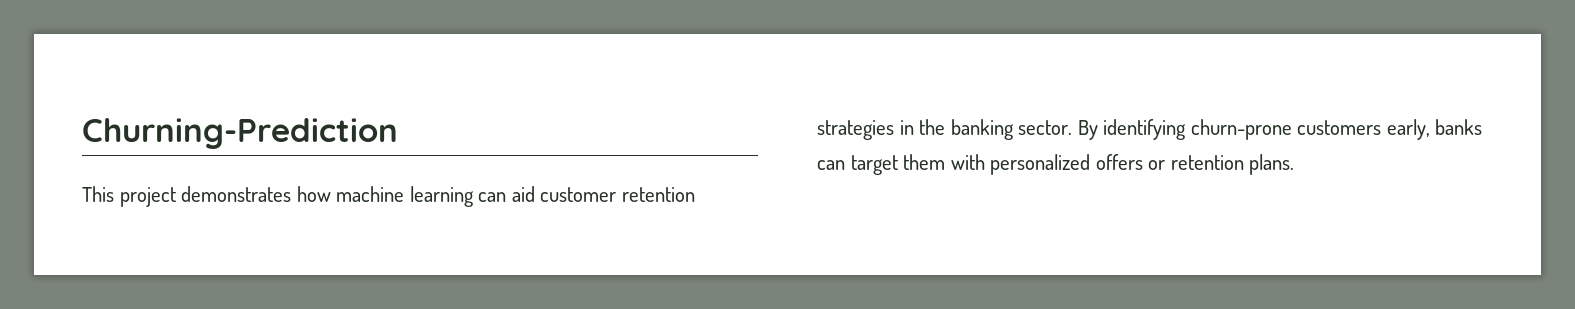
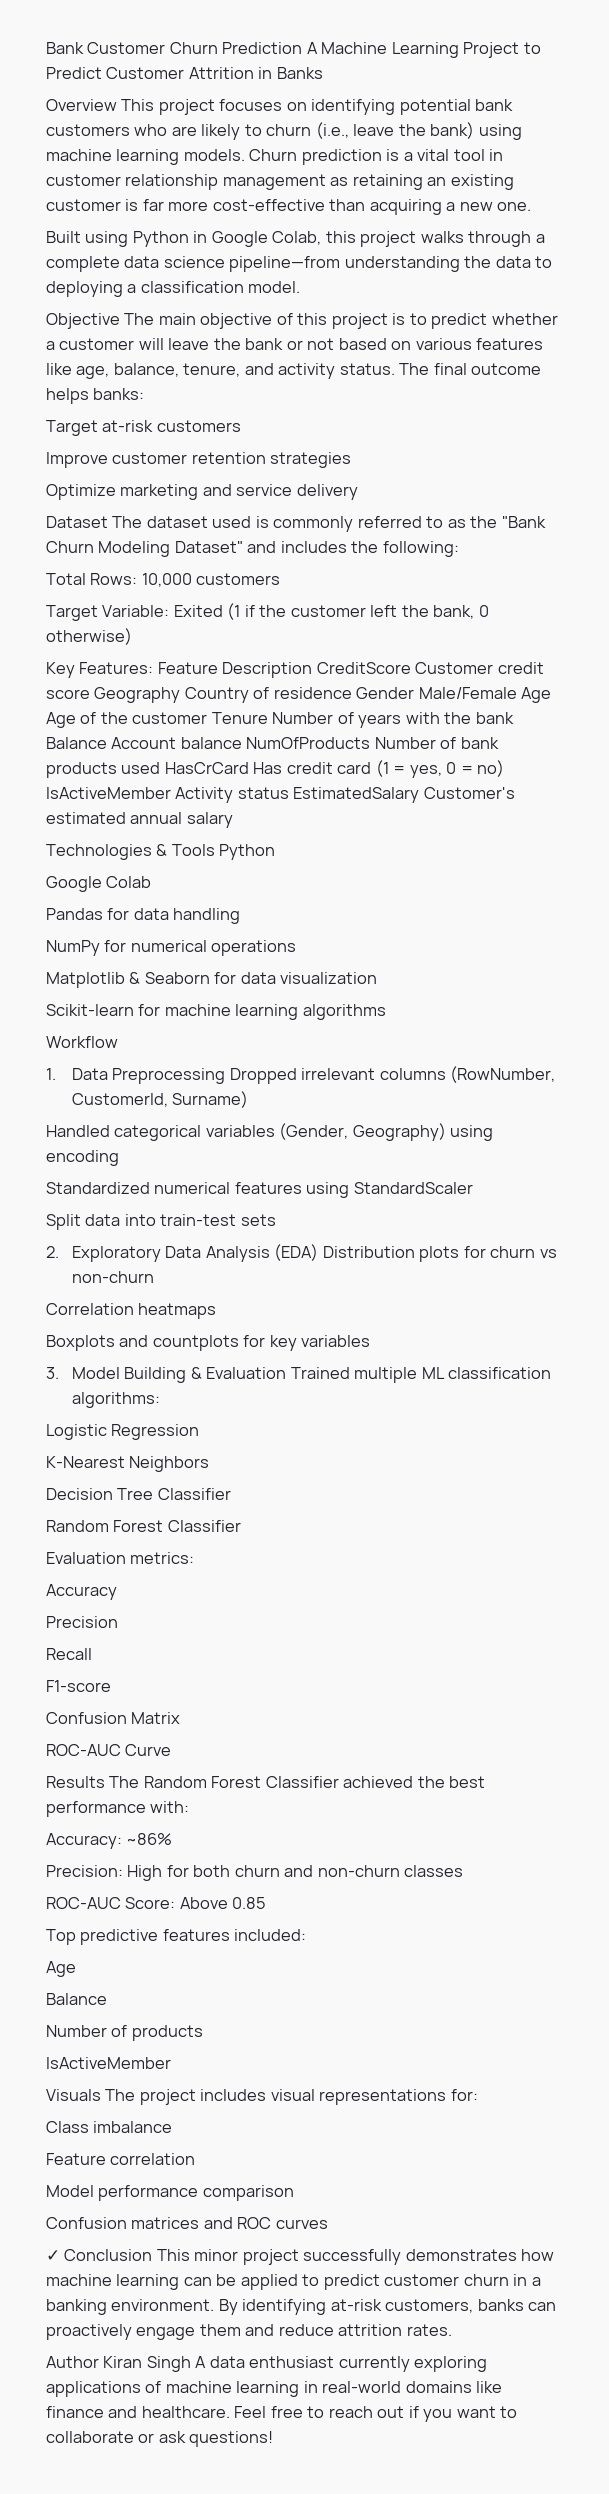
[82,118,398,149] [82,186,176,207] Churning-Prediction // This project -> [46,42,541,58] [46,67,323,79] [46,99,514,115] [46,122,522,140] [46,149,504,165] [46,174,514,190] [46,199,532,215] [46,231,545,247] [46,256,553,272] [46,281,301,297] [46,313,558,329] [46,338,544,350] [46,363,542,379] [46,388,145,404] [46,420,241,436] [46,452,352,468] [46,484,358,500] [46,516,546,532] [46,541,459,557] [46,573,281,587] [46,603,489,621] [46,628,132,645] [46,662,544,678] [46,687,552,703] [46,712,514,728] [46,737,499,749] [46,760,505,778] [46,787,515,803] [46,812,233,828] [46,844,276,860] [46,876,152,892] [46,908,241,924] [46,940,297,956] [46,972,378,988] [46,1004,386,1020] [46,1036,118,1048] [46,1066,556,1084] [71,1091,249,1108] [46,1123,494,1141] [46,1150,119,1166] [46,1182,473,1198] [46,1214,276,1230] [46,1244,557,1262] [71,1271,154,1283] [46,1303,217,1319] [46,1335,371,1351] [46,1367,552,1383] [71,1392,160,1408] [46,1424,200,1440] [46,1456,210,1472] [46,1488,231,1500] [46,1520,241,1532] [46,1552,195,1564] [46,1584,117,1600] [46,1616,118,1628] [46,1648,92,1660] [46,1680,111,1692] [46,1712,181,1724] [46,1744,172,1756] [46,1776,486,1788] [46,1801,190,1817] [46,1833,173,1849] [46,1865,464,1881] [46,1897,267,1909] [46,1929,307,1945] [46,1961,76,1977] [46,1993,107,2005] [46,2025,203,2041] [46,2057,171,2069] [46,2089,478,2105] [46,2121,173,2133] [46,2153,196,2165] [46,2185,294,2201] [46,2217,328,2229] [46,2249,402,2265] Bank Customer Churn Prediction A Machine Learning Project to Predict Customer Attrition in Banks // Overview This project focuses on identifying potential bank customers who are likely to churn (i.e., leave the bank) using machine learning models. Churn prediction is a vital tool in customer relationship management as retaining an existing customer is far more cost-effective than acquiring a new one. // Built using Python in Google Colab, this project walks through a complete data science pipeline—from understanding the data to deploying a classification model. // Objective The main objective of this project is to predict whether a customer will leave the bank or not based on various features like age, balance, tenure, and activity status. The final outcome helps banks: // Target at-risk customers // Improve customer retention strategies // Optimize marketing and service delivery // Dataset The dataset used is commonly referred to as the "Bank Churn Modeling Dataset" and includes the following: // Total Rows: 10,000 customers // Target Variable: Exited (1 if the customer left the bank, 0 otherwise) // Key Features: Feature Description CreditScore Customer credit score Geography Country of residence Gender Male/Female Age Age of the customer Tenure Number of years with the bank Balance Account balance NumOfProducts Number of bank products used HasCrCard Has credit card (1 = yes, 0 = no) IsActiveMember Activity status EstimatedSalary Customer's estimated annual salary // Technologies & Tools Python // Google Colab // Pandas for data handling // NumPy for numerical operations // Matplotlib & Seaborn for data visualization // Scikit-learn for machine learning algorithms // Workflow // 1. Data Preprocessing Dropped irrelevant columns (RowNumber, CustomerId, Surname) // Handled categorical variables (Gender, Geography) using encoding // Standardized numerical features using StandardScaler // Split data into train-test sets // 2. Exploratory Data Analysis (EDA) Distribution plots for churn vs non-churn // Correlation heatmaps // Boxplots and countplots for key variables // 3. Model Building & Evaluation Trained multiple ML classification algorithms: // Logistic Regression // K-Nearest Neighbors // Decision Tree Classifier // Random Forest Classifier // Evaluation metrics: // Accuracy // Precision // Recall // F1-score // Confusion Matrix // ROC-AUC Curve // Results The Random Forest Classifier achieved the best performance with: // Accuracy: ~86% // Precision: High for both churn and non-churn classes // ROC-AUC Score: Above 0.85 // Top predictive features included: // Age // Balance // Number of products // IsActiveMember // Visuals The project includes visual representations for: // Class imbalance // Feature correlation // Model performance comparison // Confusion matrices and ROC curves // ✓ Conclusion This minor project successfully
[511,186,695,202] [817,119,1483,140] [817,154,1295,175] aid customer retention strategies in the banking sector. By identifying churn-prone customers early, banks can target them with personalized offers or retention plans. -> [216,2274,541,2290] [46,2299,557,2315] [46,2324,452,2340] [46,2356,488,2372] [46,2381,503,2397] [46,2406,518,2422] [46,2431,274,2447] be applied to predict customer churn in a banking environment. By identifying at-risk customers, banks can proactively engage them and reduce attrition rates. // Author Kiran Singh A data enthusiast currently exploring applications of machine learning in real-world domains like finance and healthcare. Feel free to reach out if you want to collaborate or ask questions!

